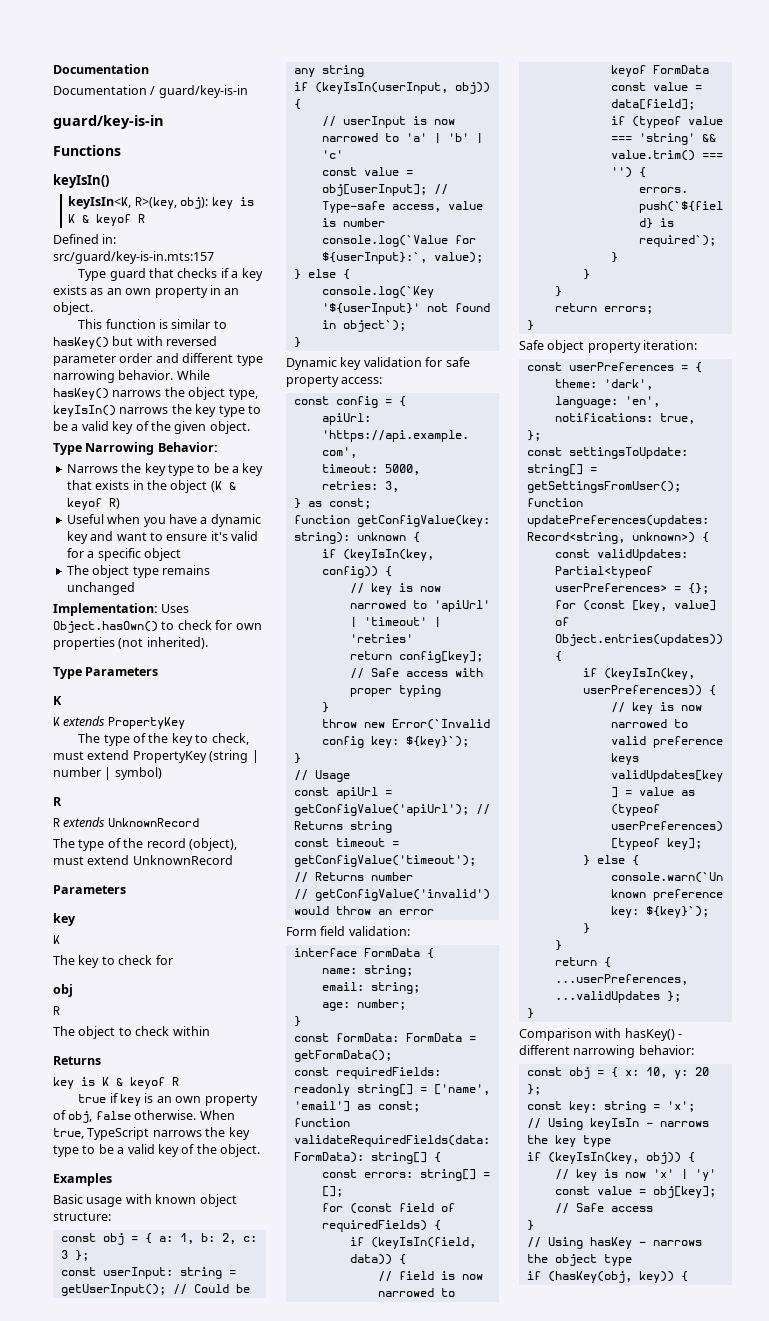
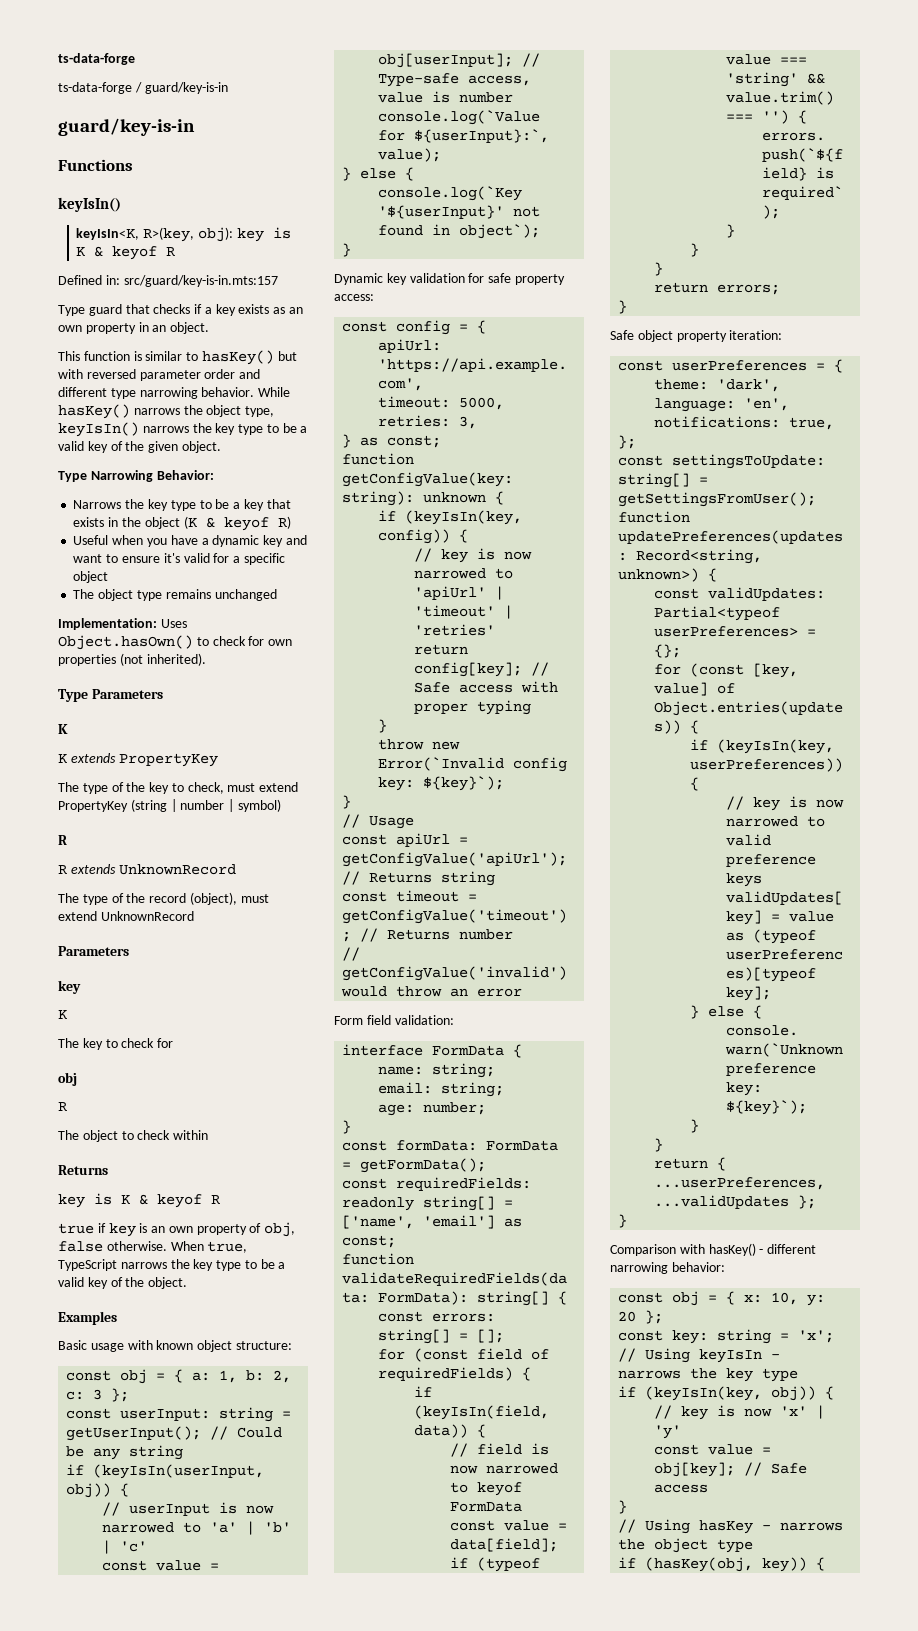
[53,64,149,74] [53,85,147,95] Documentation // Documentation -> [58,53,135,65] [58,82,132,94] ts-data-forge // ts-data-forge

